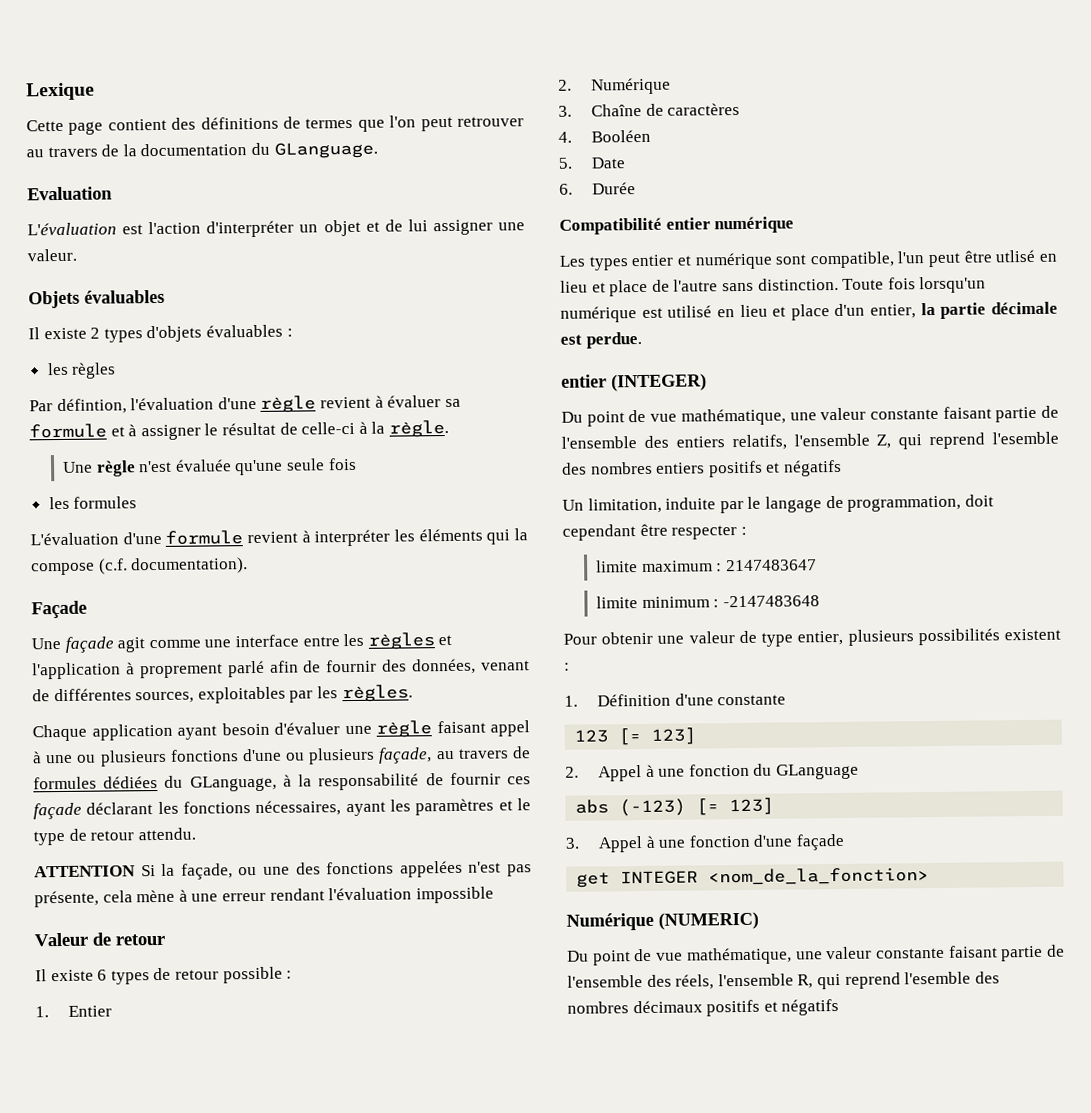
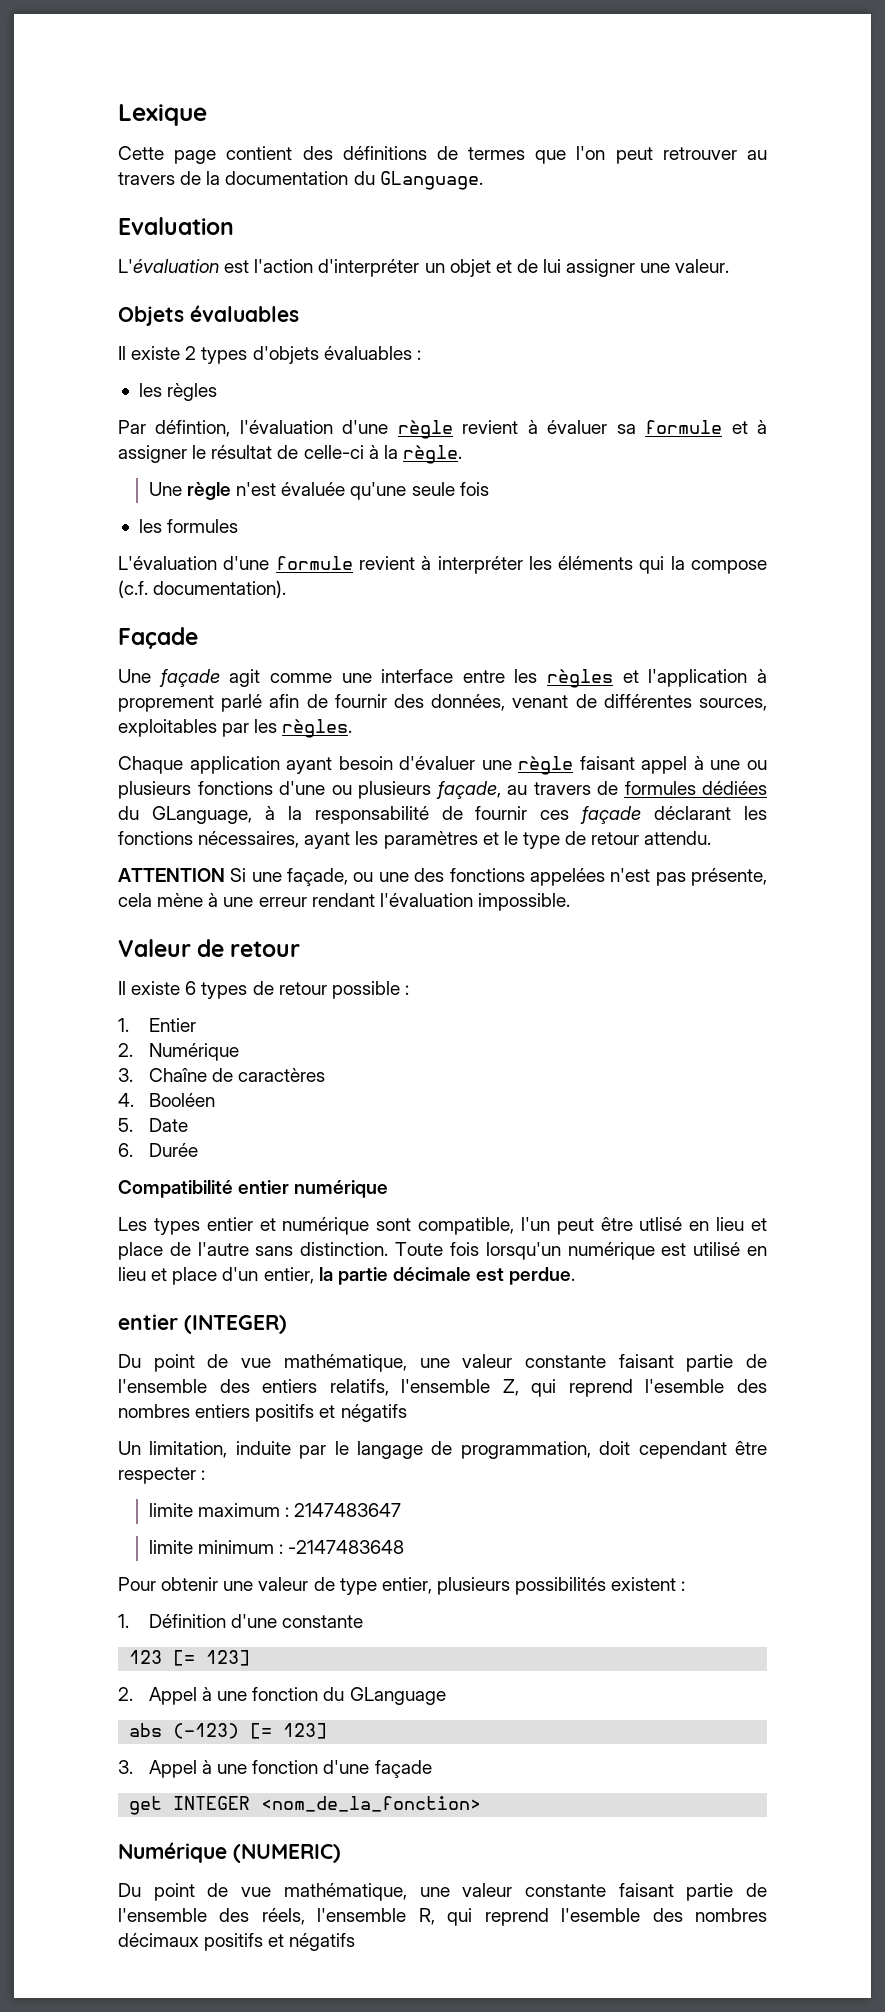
[161,863,176,876] la -> [251,872,282,882] une
[415,886,494,904] impossible -> [477,893,570,911] impossible.

